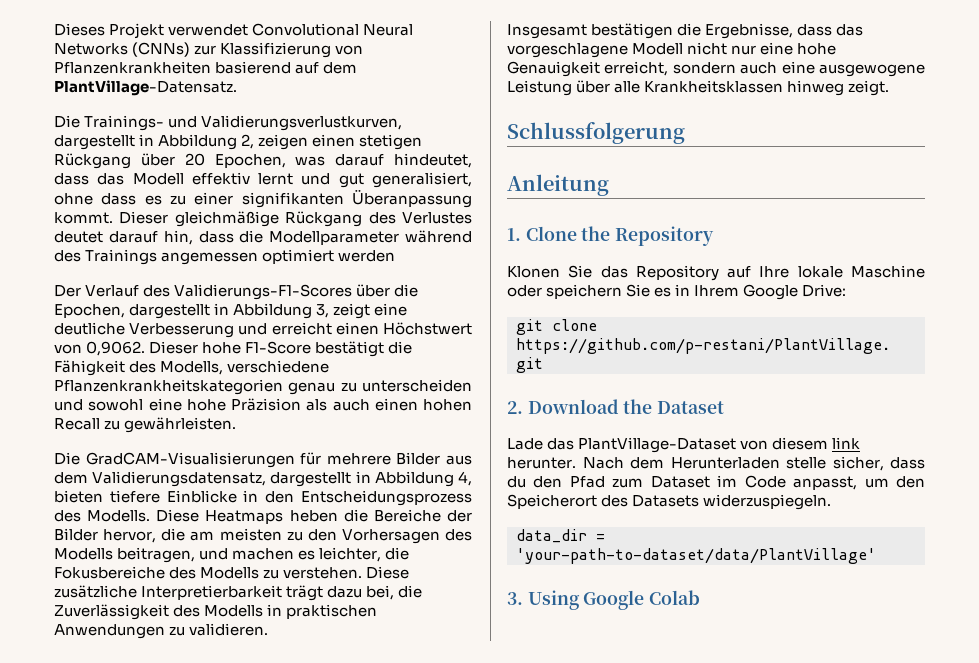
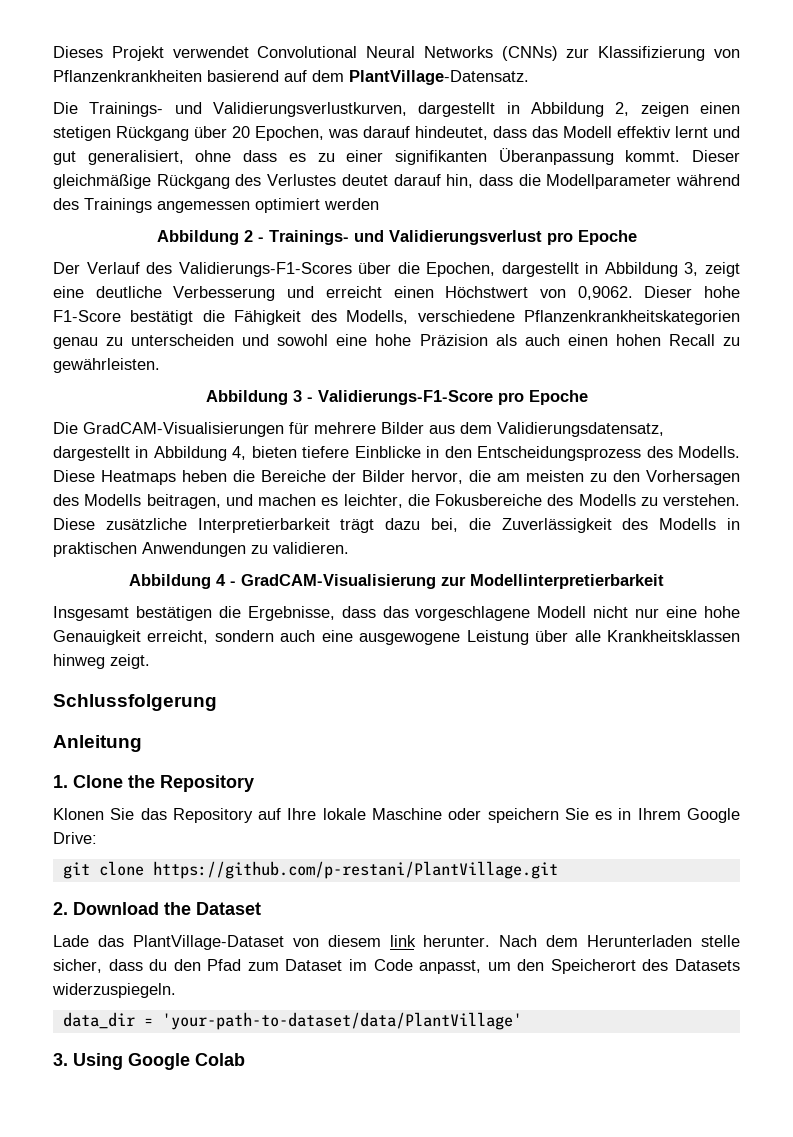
(396, 256) none -> [156,230,637,245] // Abbildung 2 - Trainings- und Validierungsverlust pro Epoche
(237, 425) none -> [205,390,588,405] // Abbildung 3 - Validierungs-F1-Score pro Epoche
(269, 629) none -> [129,574,664,589] // Abbildung 4 - GradCAM-Visualisierung zur Modellinterpretierbarkeit

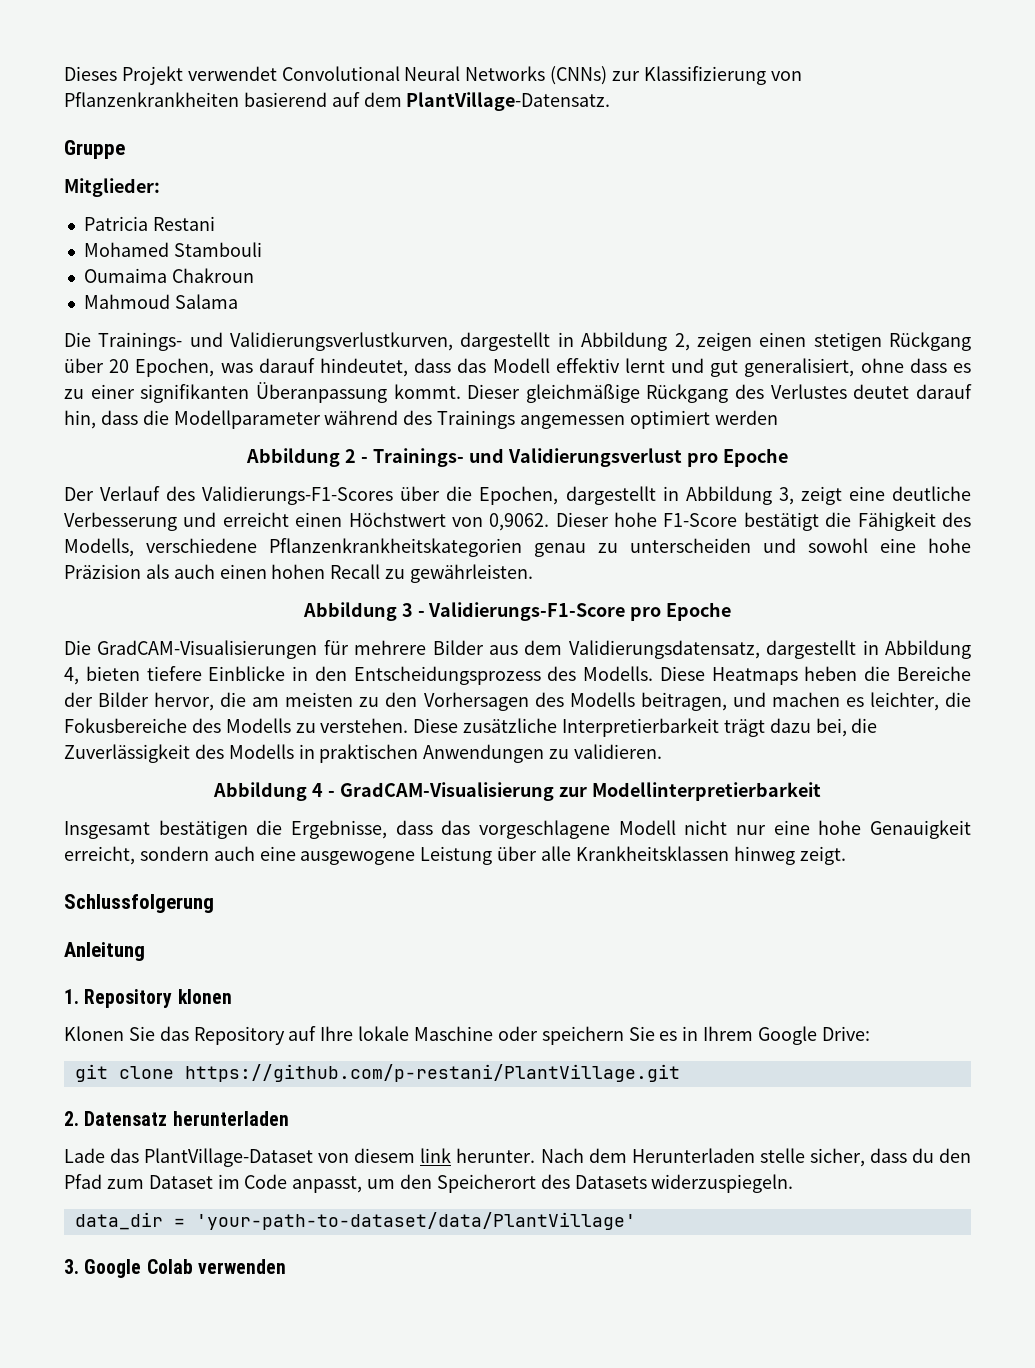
(529, 77) none -> [64,140,125,159] [64,178,160,197] [83,216,215,231] [83,242,262,257] [83,268,254,283] [83,294,238,309] // Gruppe // Mitglieder: // Patricia Restani // Mohamed Stambouli // Oumaima Chakroun // Mahmoud Salama
[73,775,254,792] Clone the Repository -> [84,989,232,1008] Repository klonen
[73,902,261,915] Download the Dataset -> [84,1111,289,1126] Datensatz herunterladen
[73,1053,123,1070] Using -> (79, 1266) none
(245, 1059) none -> [197,1259,286,1274] verwenden

